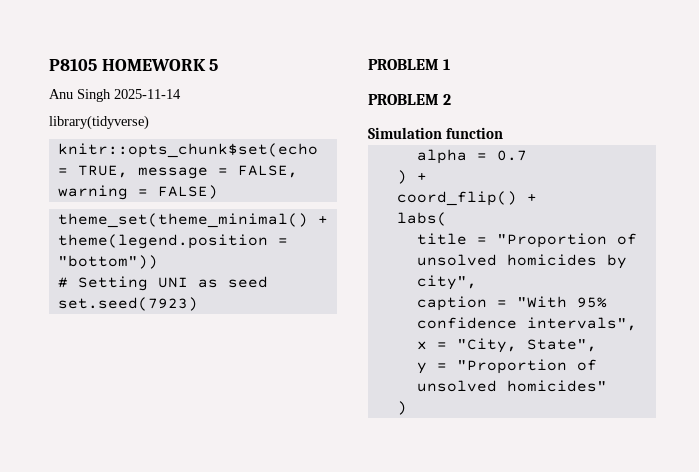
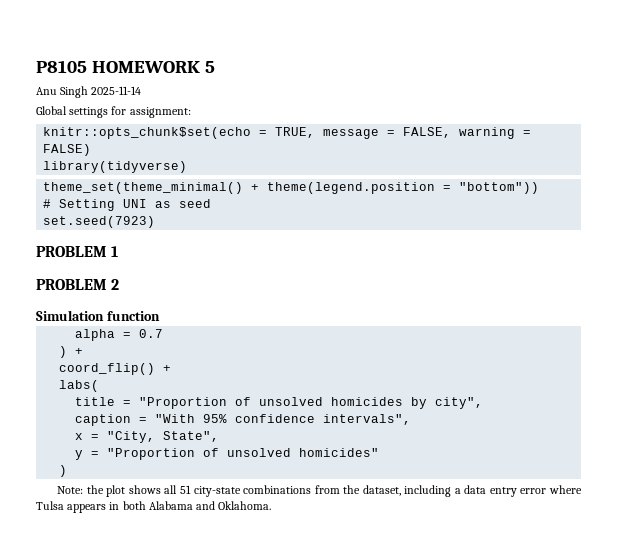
[49,115,149,130] library(tidyverse) -> [36,106,191,118] Global settings for assignment:
(218, 192) none -> [43,161,188,173] // library(tidyverse)
(407, 408) none -> [57,485,582,497] [36,501,272,513] // Note: the plot shows all 51 city-state combinations from the dataset, including a data entry error where Tulsa appears in both Alabama and Oklahoma.

